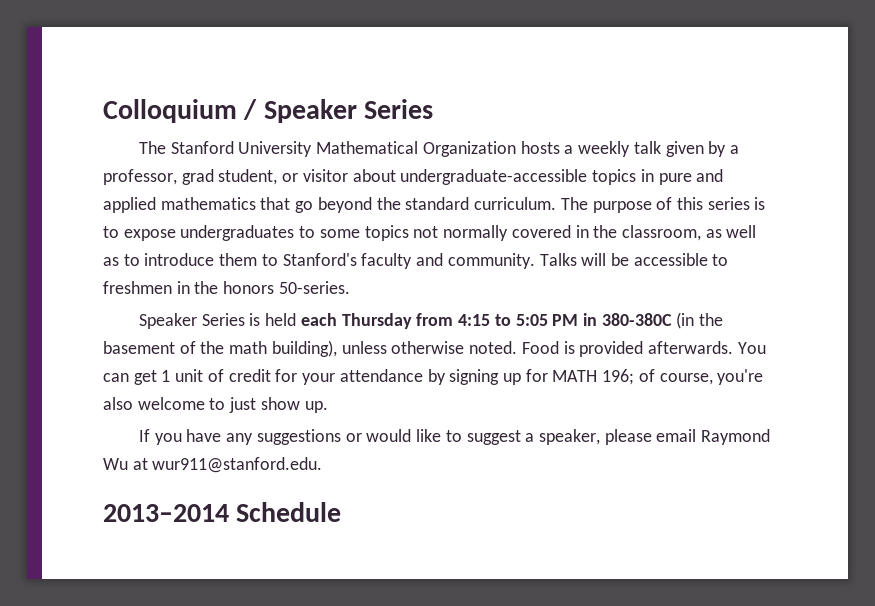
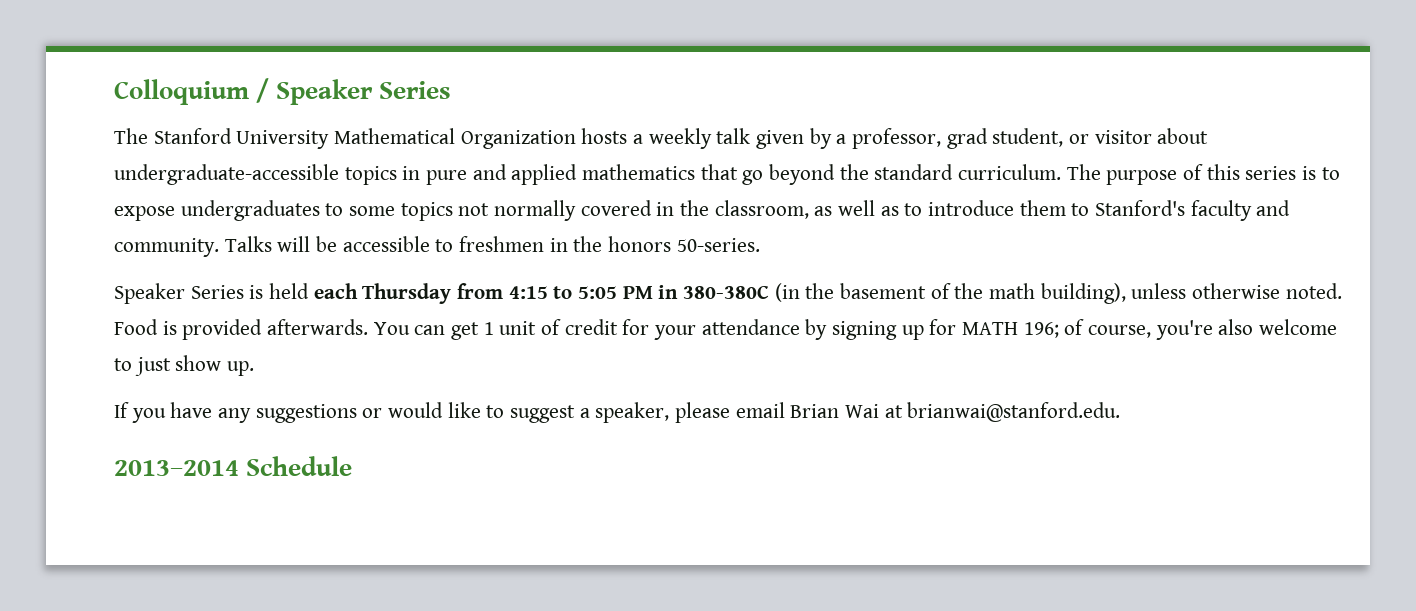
[701,429,771,445] [103,457,323,473] Raymond Wu at wur911@stanford.edu. -> [790,402,1121,422] Brian Wai at brianwai@stanford.edu.

